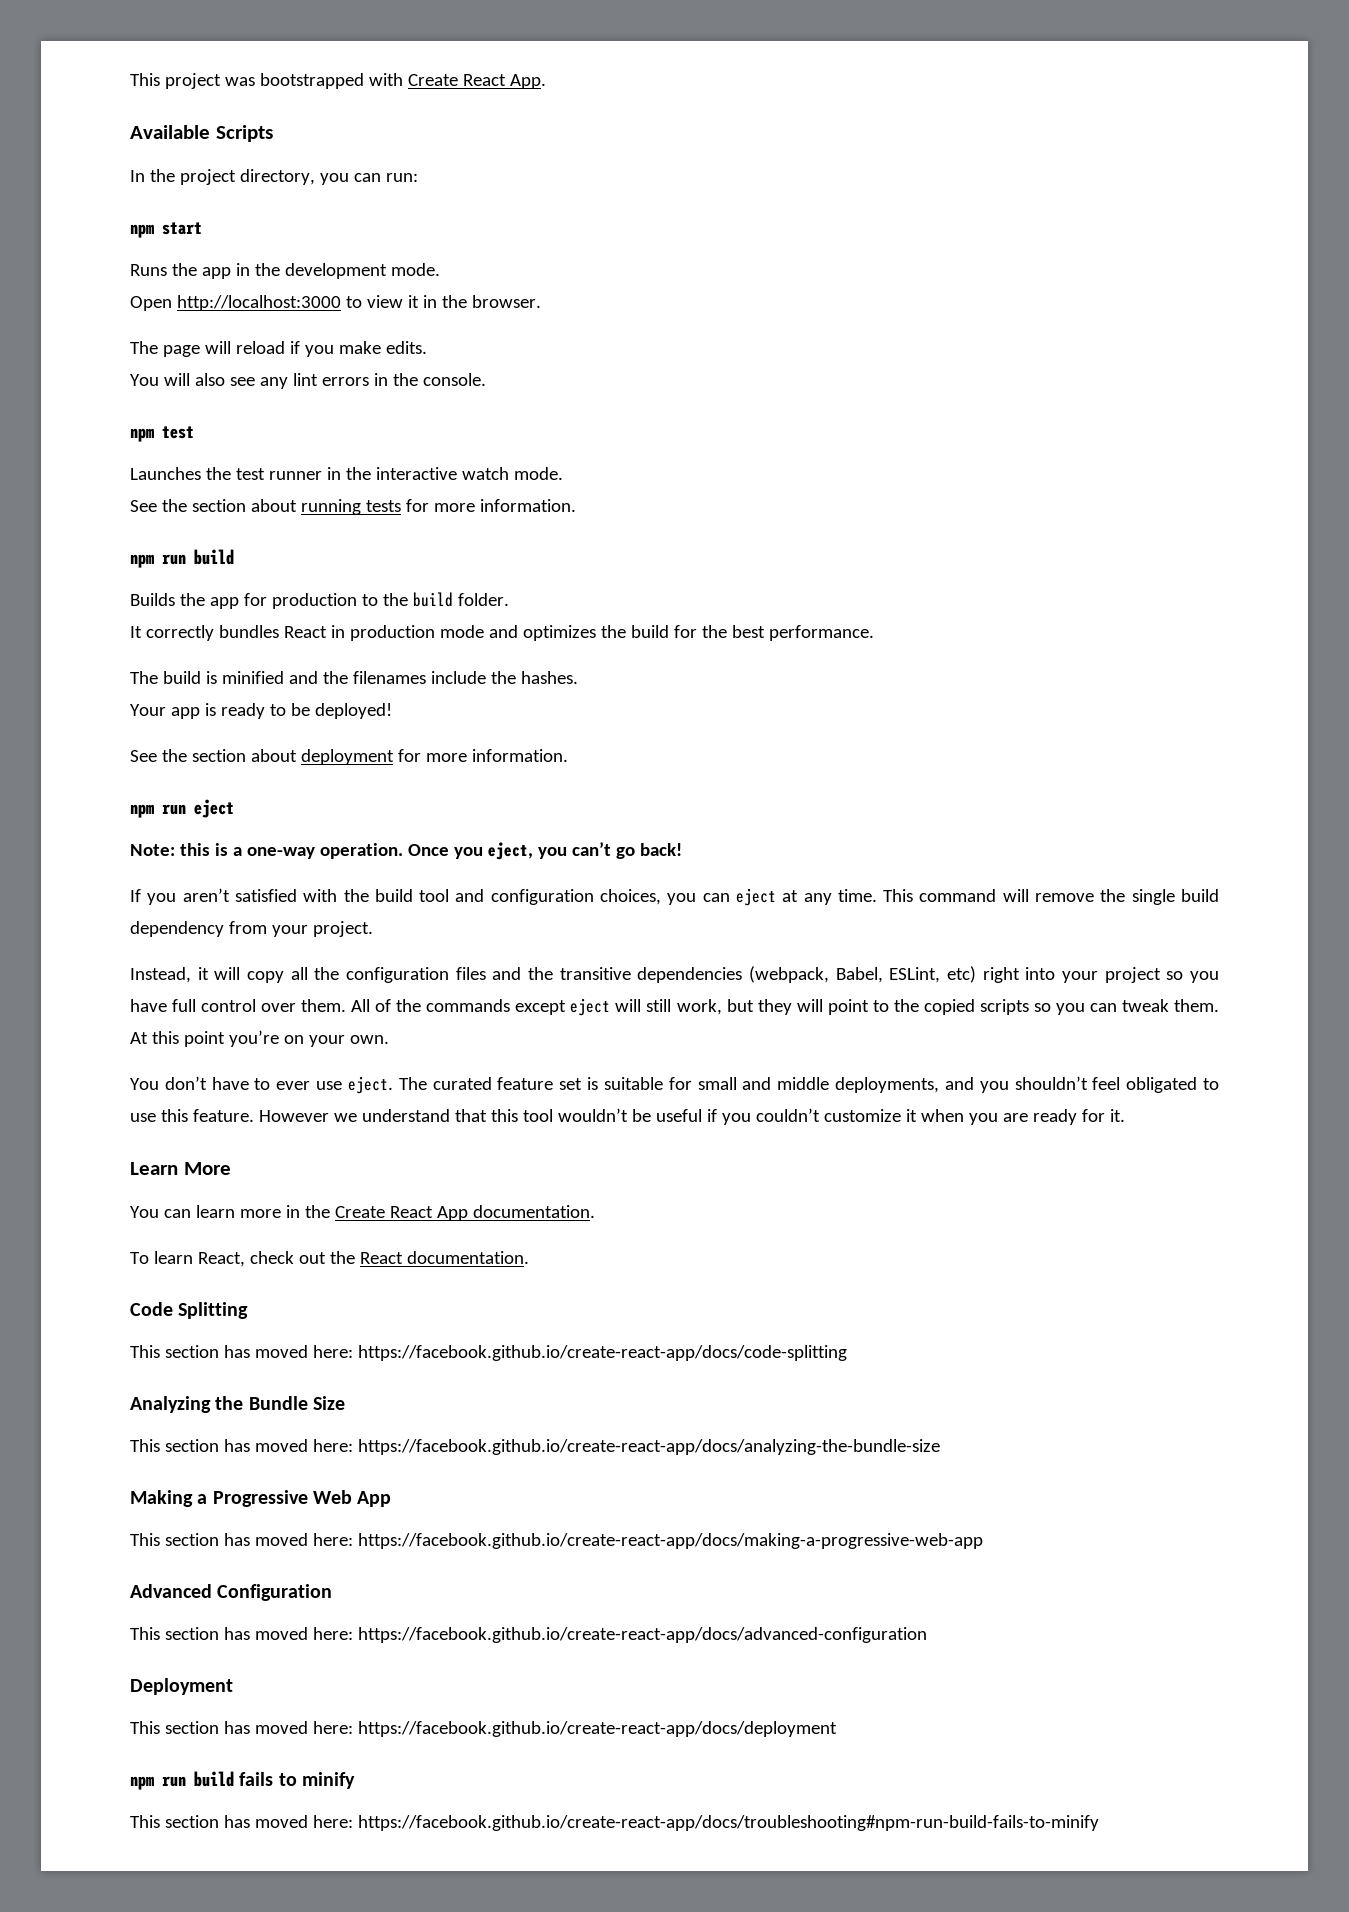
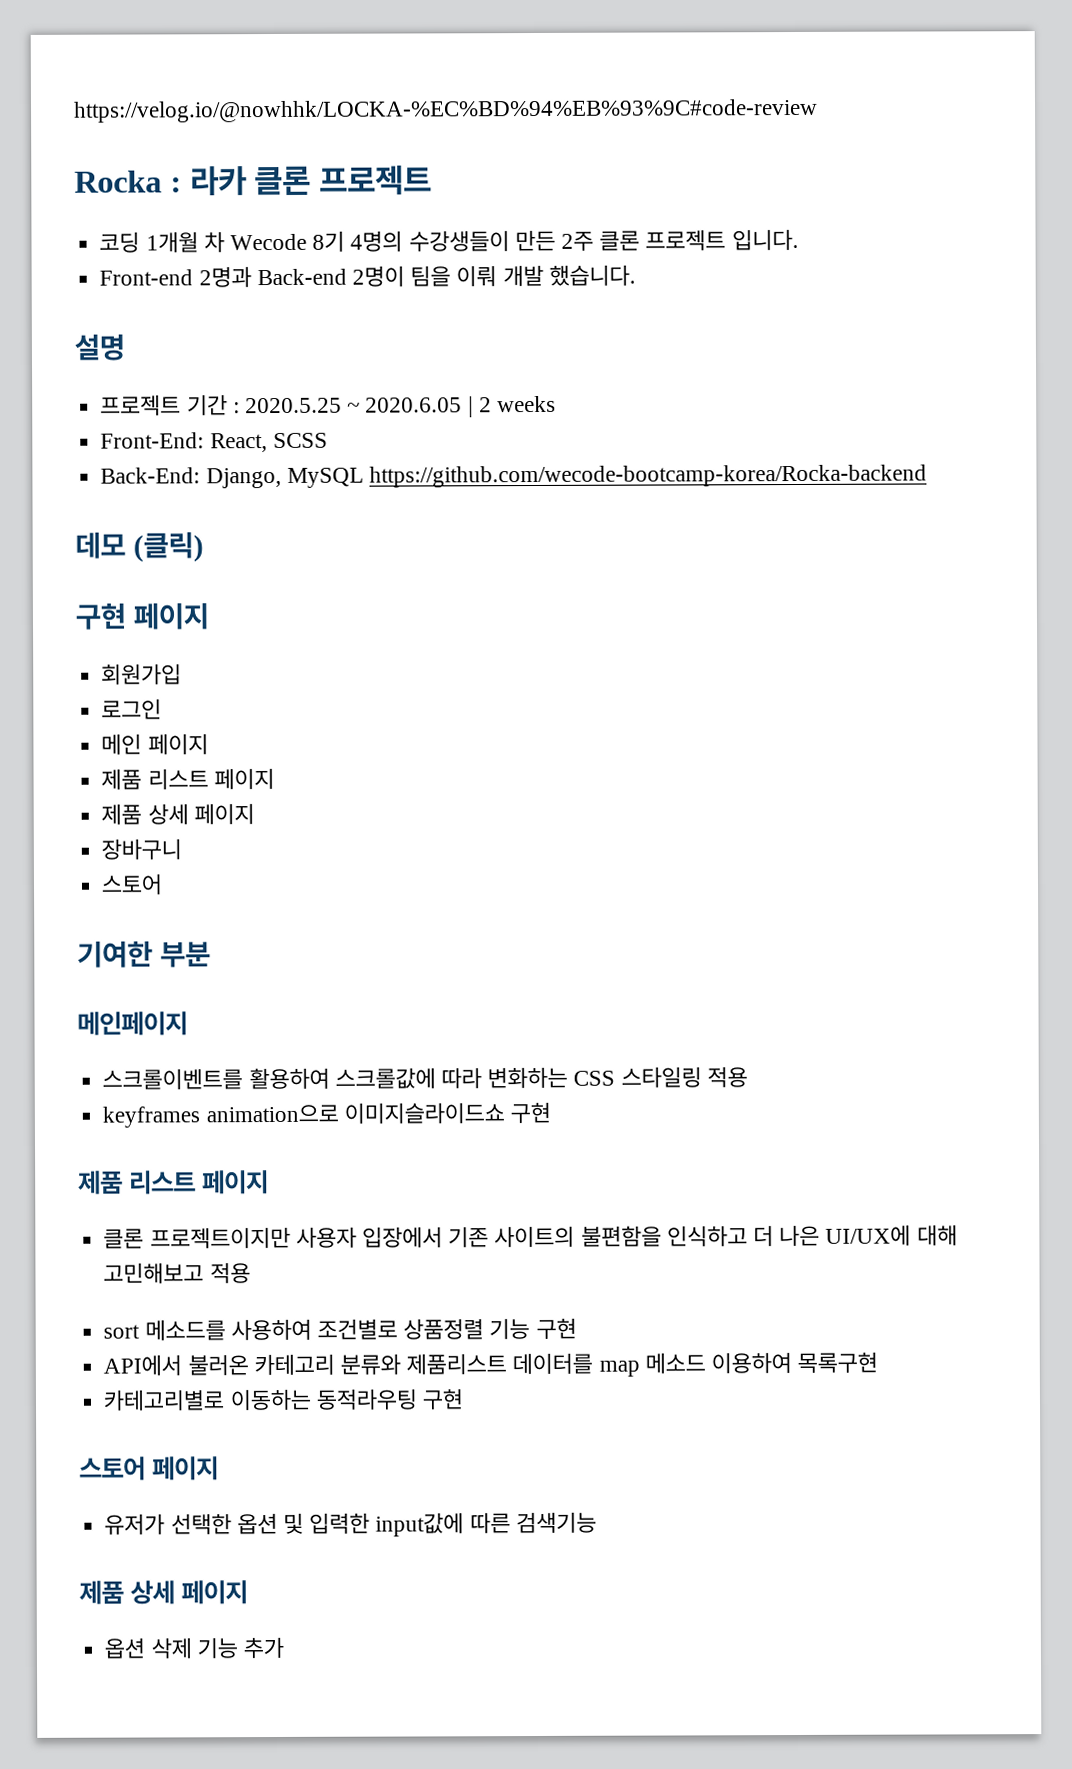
[130,73,546,89] [130,125,273,142] [130,169,418,185] [130,222,202,238] [130,263,440,279] [130,295,541,311] [130,341,427,357] [130,373,486,389] [130,426,194,442] [130,467,563,480] [130,499,576,515] [130,549,234,568] [130,592,509,609] [130,625,874,641] [130,671,578,684] [130,703,392,719] [130,749,568,765] [130,799,234,818] [130,842,682,860] [130,888,1220,906] [130,921,373,937] [130,966,1219,983] [130,998,1219,1016] [130,1030,389,1047] [130,1076,1220,1094] [130,1108,1125,1125] [130,1162,231,1175] [130,1205,595,1221] [130,1251,529,1267] [130,1302,249,1319] [130,1345,847,1361] [130,1396,345,1413] [130,1439,940,1455] [130,1490,392,1507] [130,1533,983,1549] [130,1584,333,1601] [130,1627,927,1643] [130,1678,233,1695] [130,1721,837,1737] [130,1771,355,1790] [130,1815,1099,1831] This project was bootstrapped with Create React App. // Available Scripts // In the project directory, you can run: // npm start // Runs the app in the development mode. // Open http://localhost:3000 to view it in the browser. // The page will reload if you make edits. // You will also see any lint errors in the console. // npm test // Launches the test runner in the interactive watch mode. // See the section about running tests for more information. // npm run build // Builds the app for production to the build folder. // It correctly bundles React in production mode and optimizes the build for the best performance. // The build is minified and the filenames include the hashes. // Your app is ready to be deployed! // See the section about deployment for more information. // npm run eject // Note: this is a one-way operation. Once you eject, you can’t go back! // If you aren’t satisfied with the build tool and configuration choices, you can eject at any time. This command will remove the single build dependency from your project. // Instead, it will copy all the configuration files and the transitive dependencies (webpack, Babel, ESLint, etc) right into your project so you have full control over them. All of the commands except eject will still work, but they will point to the copied scripts so you can tweak them. At this point you’re on your own. // You don’t have to ever use eject. The curated feature set is suitable for small and middle deployments, and you shouldn’t feel obligated to use this feature. However we understand that this tool wouldn’t be useful if you couldn’t customize it when you are ready for it. // Learn More // You can learn more in the Create React App documentation. // To learn React, check out the React documentation. // Code Splitting // This section has moved here: https://facebook.github.io/create-react-app/docs/code-splitting // Analyzing the Bundle Size // This section has moved here: https://facebook.github.io/create-react-app/docs/analyzing-the-bundle-size // Making a Progressive Web App // This section has moved here: https://facebook.github.io/create-react-app/docs/making-a-progressive-web-app // Advanced Configuration // This section has moved here: https://facebook.github.io/create-react-app/docs/advanced-configuration // Deployment // This section has moved here: https://facebook.github.io/create-react-app/docs/deployment // npm run build fails to minify // This section has moved here: https://facebook.github.io/create-react-app/docs/troubleshooting#npm-run-build-fails-to-minify -> [73,98,818,123] [74,165,433,197] [99,228,799,253] [99,264,636,288] [74,333,125,361] [100,394,556,418] [100,432,328,453] [100,464,927,489] [75,531,204,563] [75,602,210,630] [101,663,183,685] [101,698,163,720] [101,733,209,755] [101,768,275,790] [101,803,255,825] [101,838,183,860] [101,873,164,895] [77,940,211,968] [77,1011,188,1036] [102,1066,748,1090] [102,1101,551,1128] [78,1170,270,1195] [103,1224,958,1249] [103,1262,251,1284] [103,1317,577,1341] [103,1351,879,1377] [103,1388,464,1411] [79,1456,220,1481] [104,1511,597,1537] [79,1580,249,1605] [104,1636,284,1659] https://velog.io/@nowhhk/LOCKA-%EC%BD%94%EB%93%9C#code-review // Rocka : 라카 클론 프로젝트 // 코딩 1개월 차 Wecode 8기 4명의 수강생들이 만든 2주 클론 프로젝트 입니다. // Front-end 2명과 Back-end 2명이 팀을 이뤄 개발 했습니다. // 설명 // 프로젝트 기간 : 2020.5.25 ~ 2020.6.05 | 2 weeks // Front-End: React, SCSS // Back-End: Django, MySQL https://github.com/wecode-bootcamp-korea/Rocka-backend // 데모 (클릭) // 구현 페이지 // 회원가입 // 로그인 // 메인 페이지 // 제품 리스트 페이지 // 제품 상세 페이지 // 장바구니 // 스토어 // 기여한 부분 // 메인페이지 // 스크롤이벤트를 활용하여 스크롤값에 따라 변화하는 CSS 스타일링 적용 // keyframes animation으로 이미지슬라이드쇼 구현 // 제품 리스트 페이지 // 클론 프로젝트이지만 사용자 입장에서 기존 사이트의 불편함을 인식하고 더 나은 UI/UX에 대해 고민해보고 적용 // sort 메소드를 사용하여 조건별로 상품정렬 기능 구현 // API에서 불러온 카테고리 분류와 제품리스트 데이터를 map 메소드 이용하여 목록구현 // 카테고리별로 이동하는 동적라우팅 구현 // 스토어 페이지 // 유저가 선택한 옵션 및 입력한 input값에 따른 검색기능 // 제품 상세 페이지 // 옵션 삭제 기능 추가

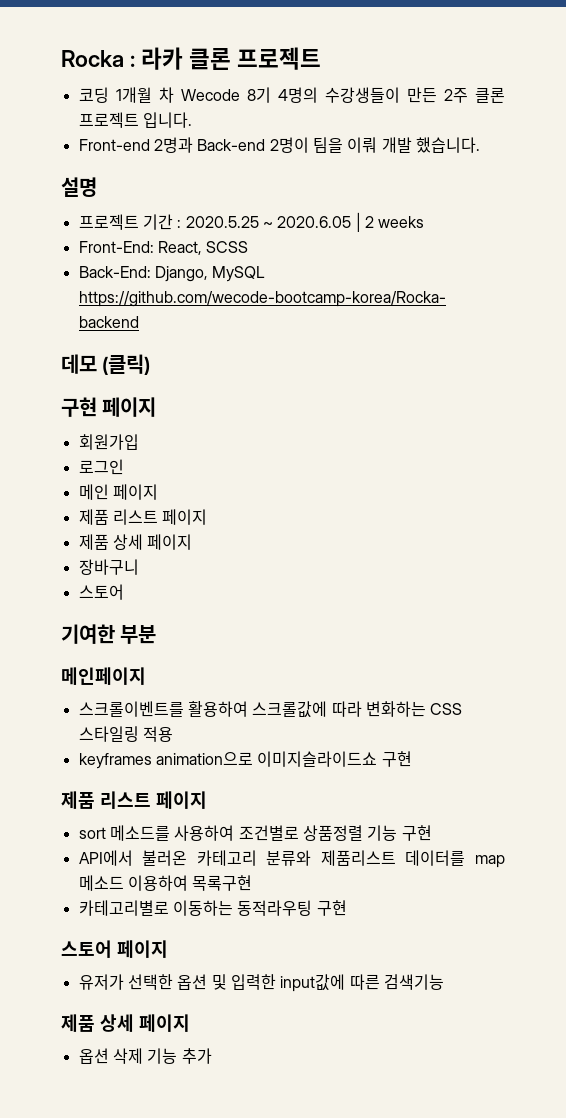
[73,98,818,123] https://velog.io/@nowhhk/LOCKA-%EC%BD%94%EB%93%9C#code-review // -> (61, 58) none
[103,1224,958,1249] [103,1262,251,1284] // 클론 프로젝트이지만 사용자 입장에서 기존 사이트의 불편함을 인식하고 더 나은 UI/UX에 대해 고민해보고 적용 -> (207, 800) none

